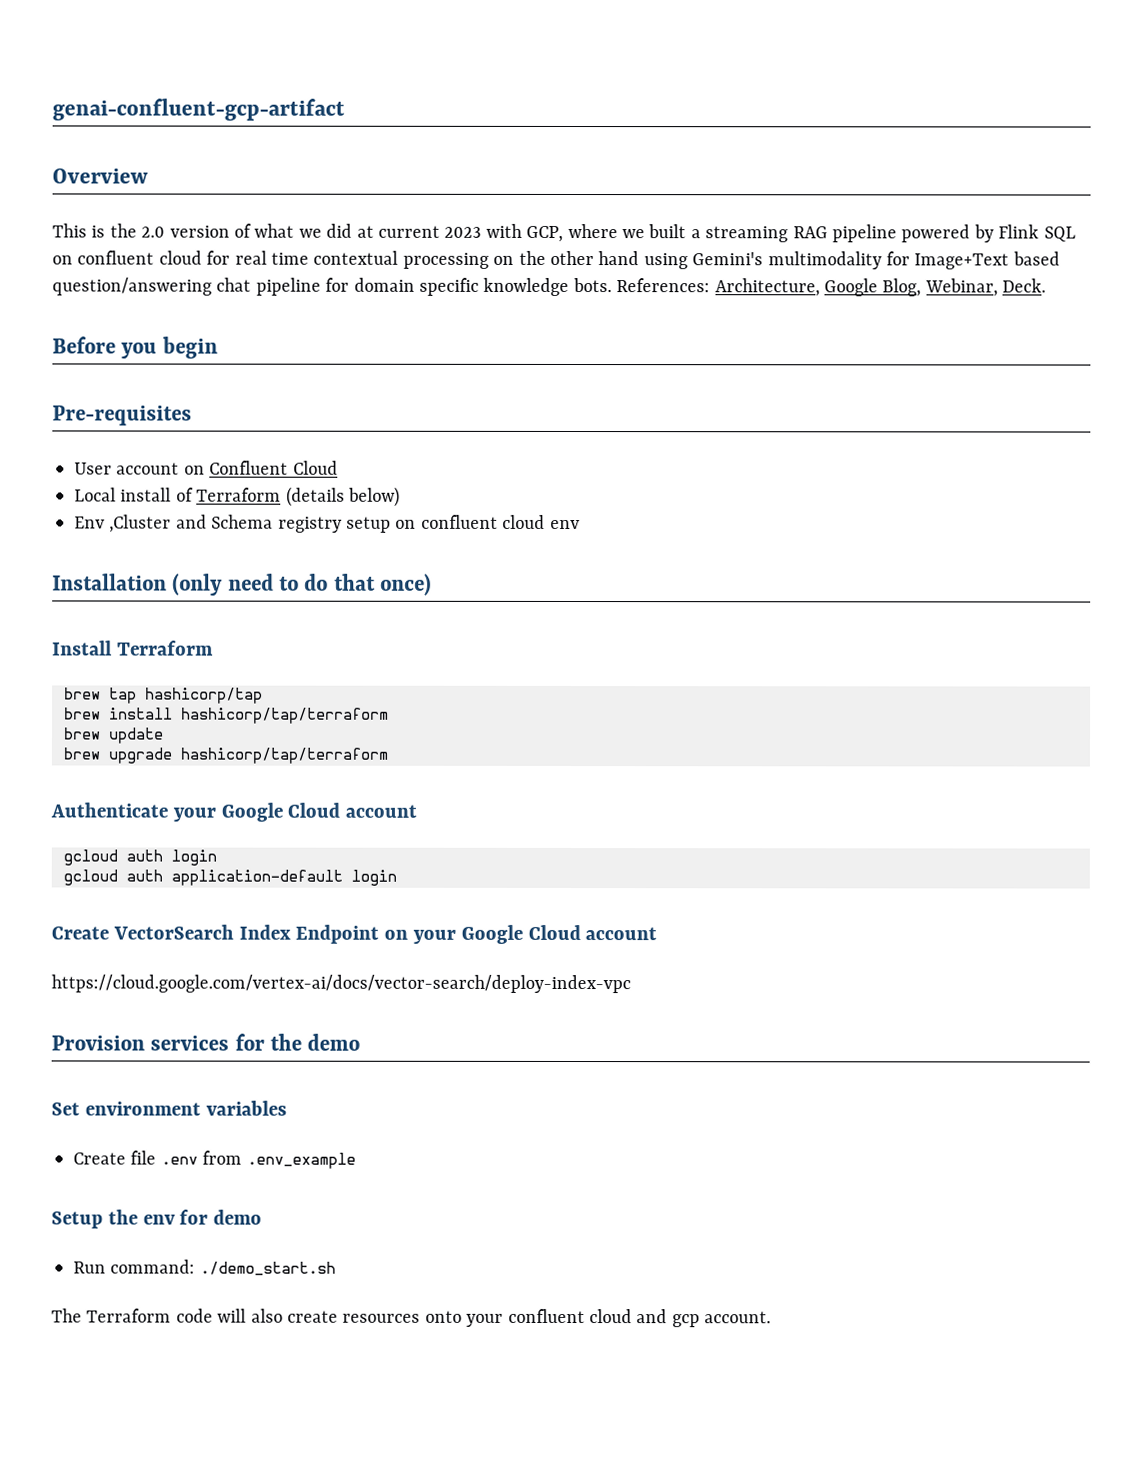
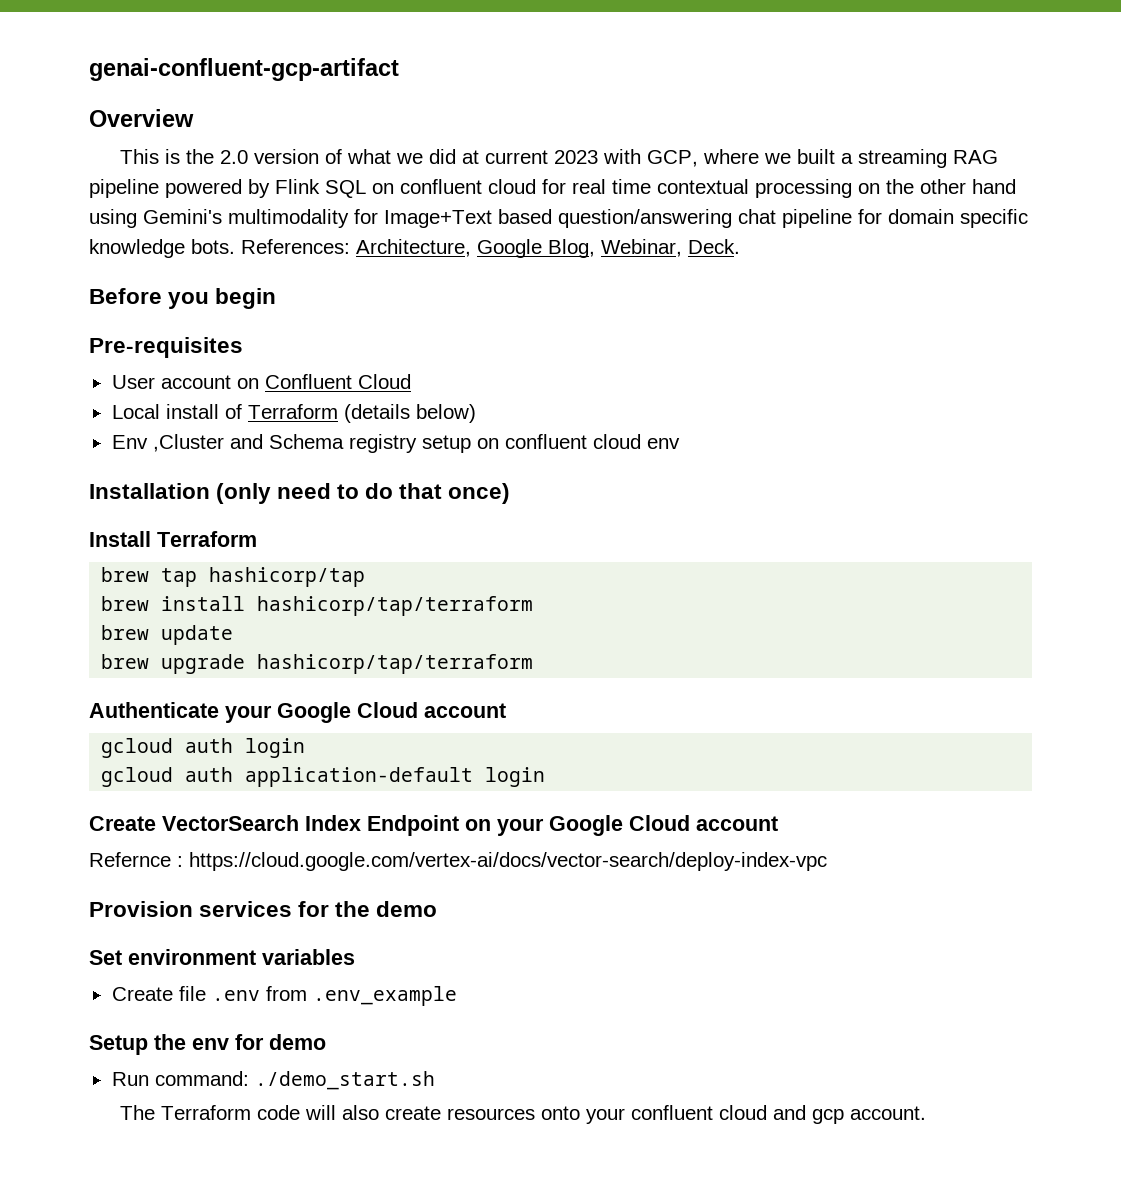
(658, 934) none -> [89,852,183,867] Refernce :

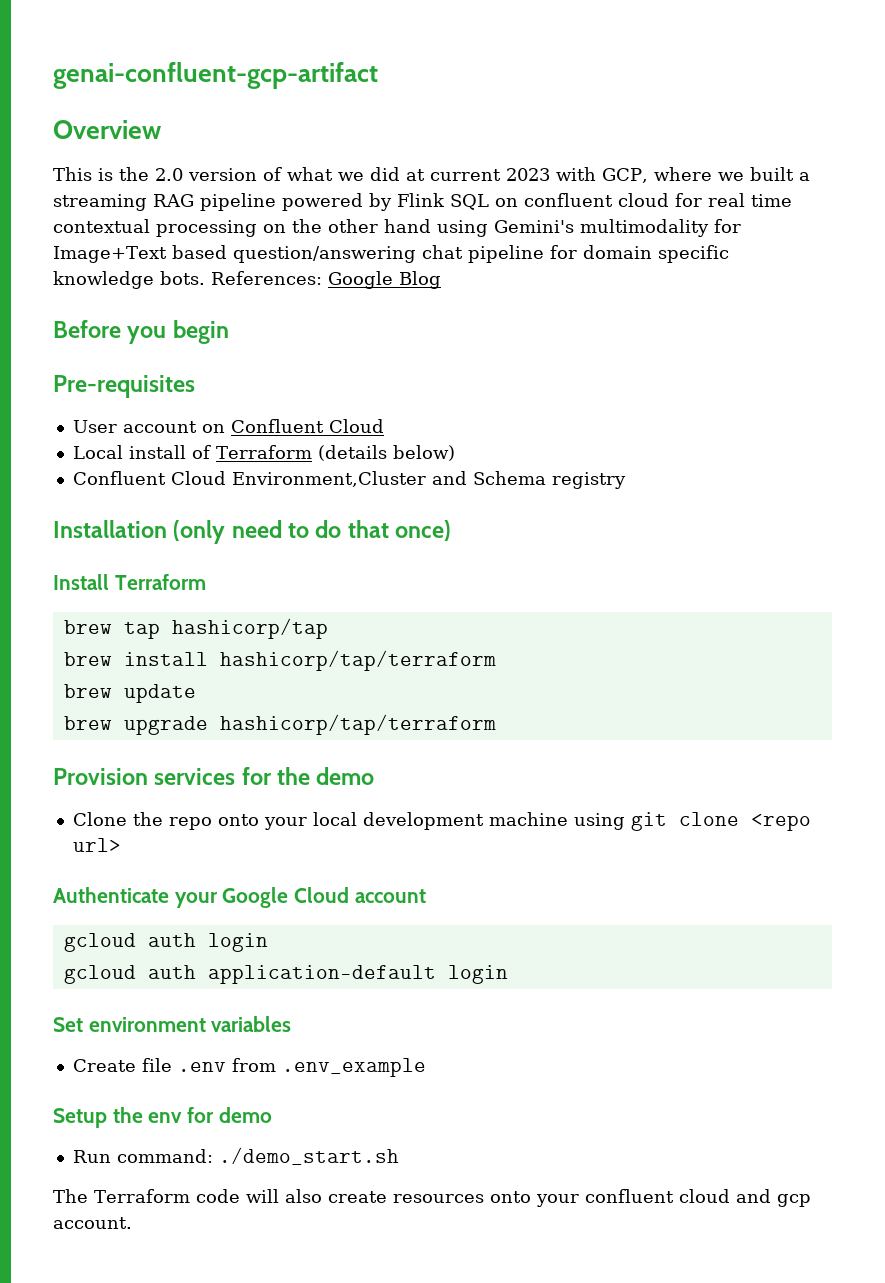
[356,239,740,258] Architecture, Google Blog, Webinar, Deck. -> [328,271,441,289] Google Blog
[111,434,224,452] Env ,Cluster -> [72,471,426,487] Confluent Cloud Environment,Cluster
[421,434,680,453] setup on confluent cloud env -> (626, 480) none
(534, 664) none -> [53,767,375,785] [72,812,811,831] [72,838,121,852] // Provision services for the demo // Clone the repo onto your local development machine using git clone <repo url>
[89,815,778,836] [89,852,827,871] [89,901,438,917] // Create VectorSearch Index Endpoint on your Google Cloud account // Refernce : https://cloud.google.com/vertex-ai/docs/vector-search/deploy-index-vpc // Provision services for the demo -> (508, 974) none

